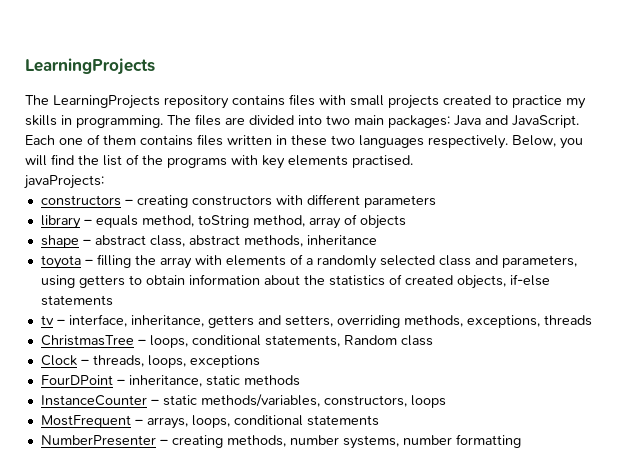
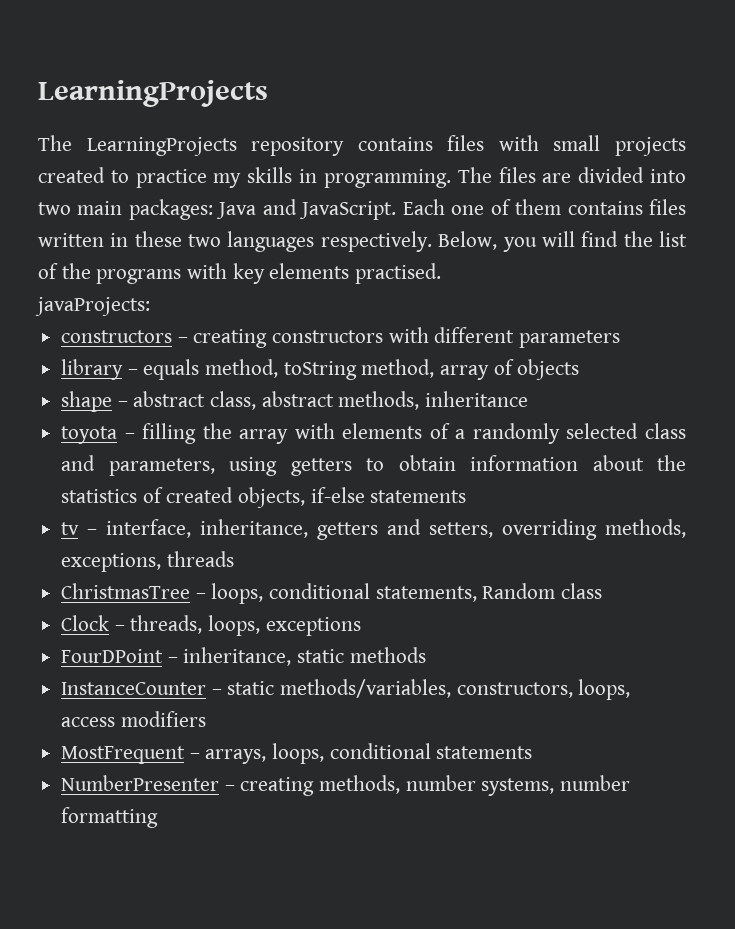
[410,395,446,408] loops -> [578,679,631,700] [61,711,206,727] loops, access modifiers

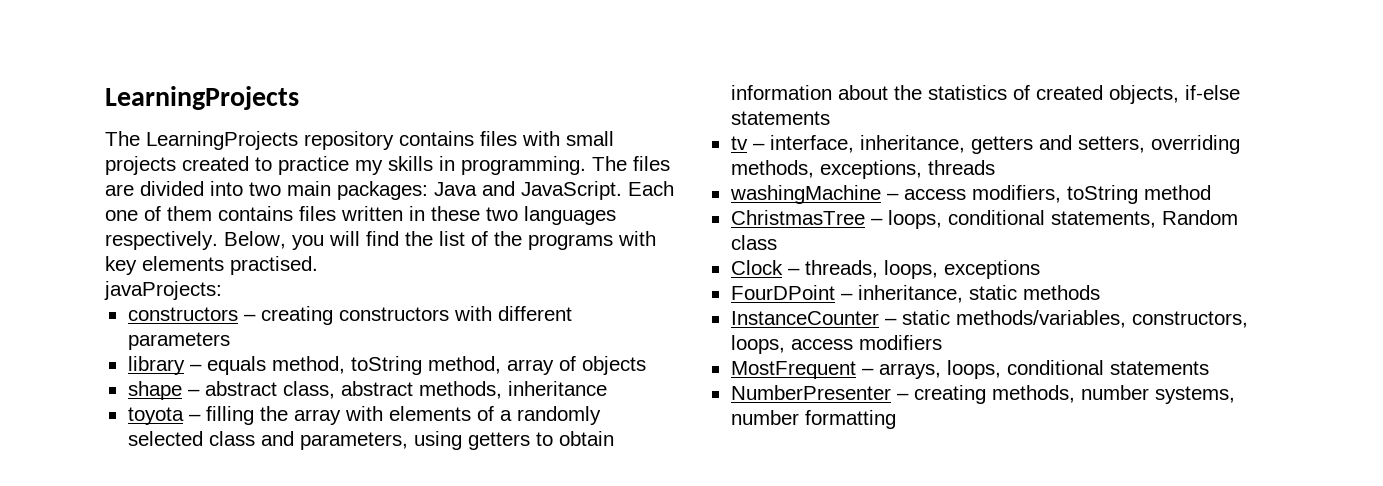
(234, 559) none -> [729,185,1211,204] // washingMachine – access modifiers, toString method

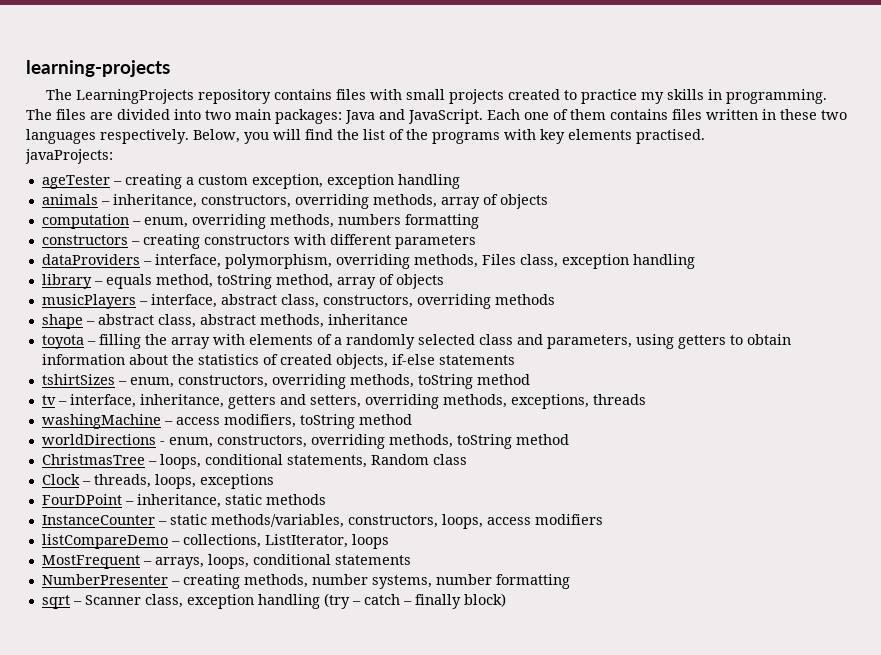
[105,86,299,110] LearningProjects -> [26,60,170,77] learning-projects
(222, 290) none -> [41,174,460,189] [41,194,548,209] [41,214,479,229] // ageTester – creating a custom exception, exception handling // animals – inheritance, constructors, overriding methods, array of objects // computation – enum, overriding methods, numbers formatting
(230, 341) none -> [41,254,695,269] // dataProviders – interface, polymorphism, overriding methods, Files class, exception handling
(646, 365) none -> [41,294,555,309] // musicPlayers – interface, abstract class, constructors, overriding methods
(830, 118) none -> [41,374,530,389] // tshirtSizes – enum, constructors, overriding methods, toString method
(1211, 192) none -> [41,434,569,449] // worldDirections - enum, constructors, overriding methods, toString method
(942, 342) none -> [41,534,389,549] // listCompareDemo – collections, ListIterator, loops
(896, 419) none -> [41,593,506,609] // sqrt – Scanner class, exception handling (try – catch – finally block)

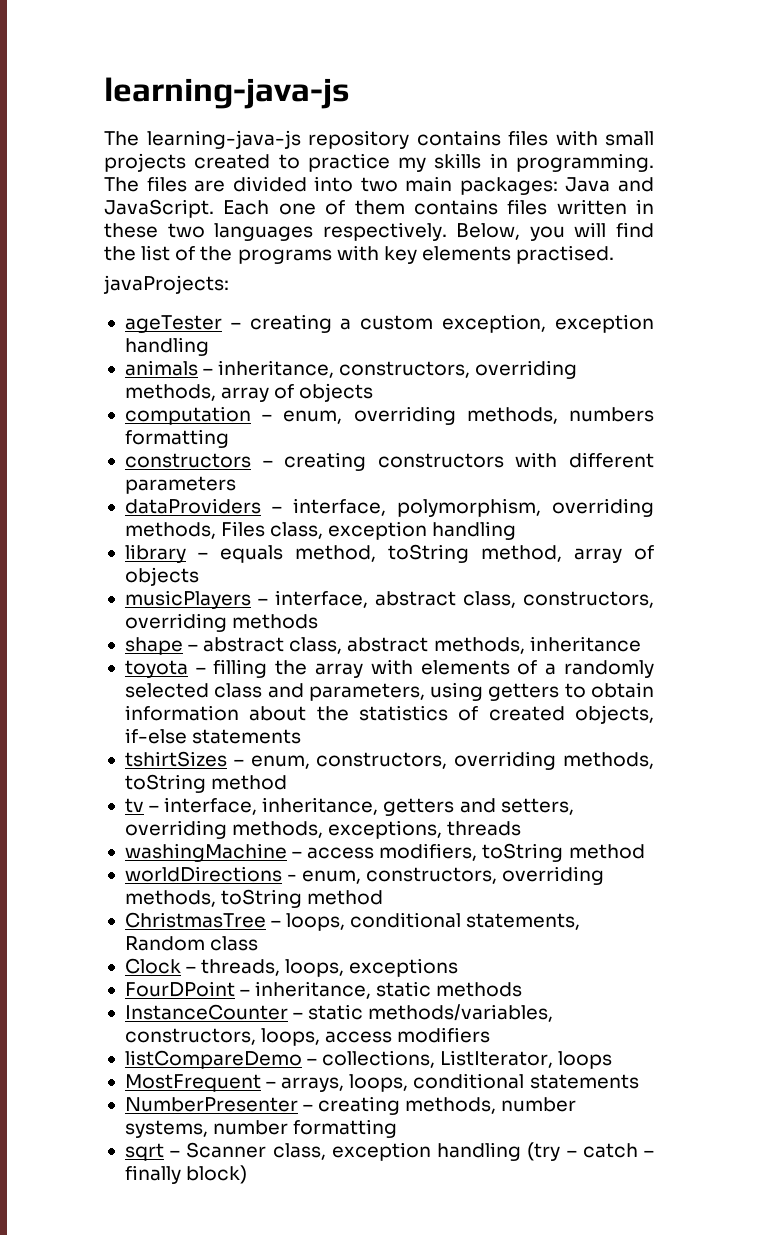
[26,60,170,77] [46,89,195,104] learning-projects // The LearningProjects -> [104,77,350,109] [104,130,301,149] learning-java-js // The learning-java-js

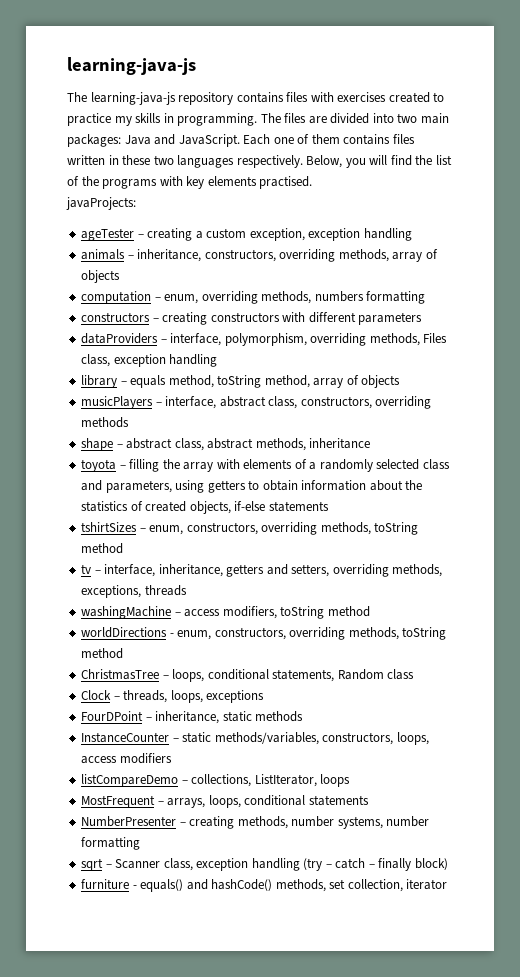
[605,131,654,146] [104,153,186,172] small projects -> [337,92,387,102] exercises
(248, 1174) none -> [81,879,448,892] // furniture - equals() and hashCode() methods, set collection, iterator

